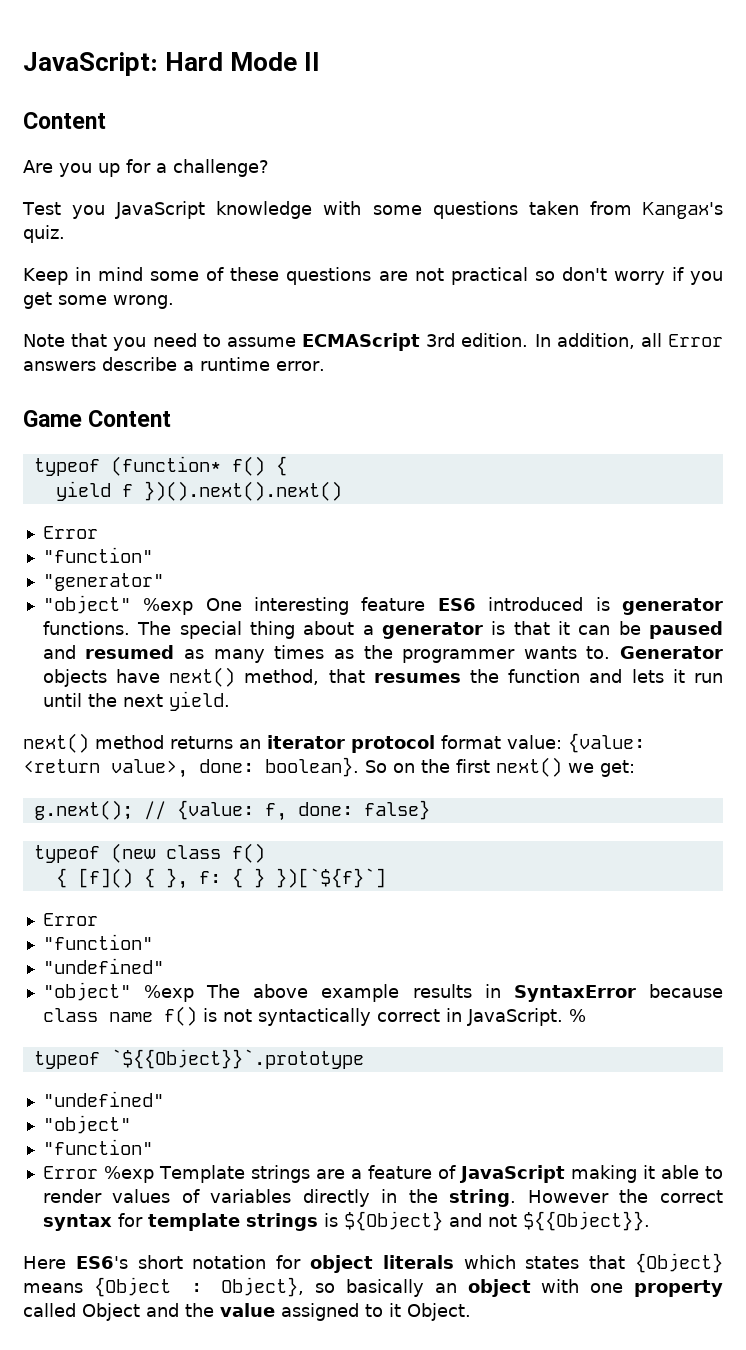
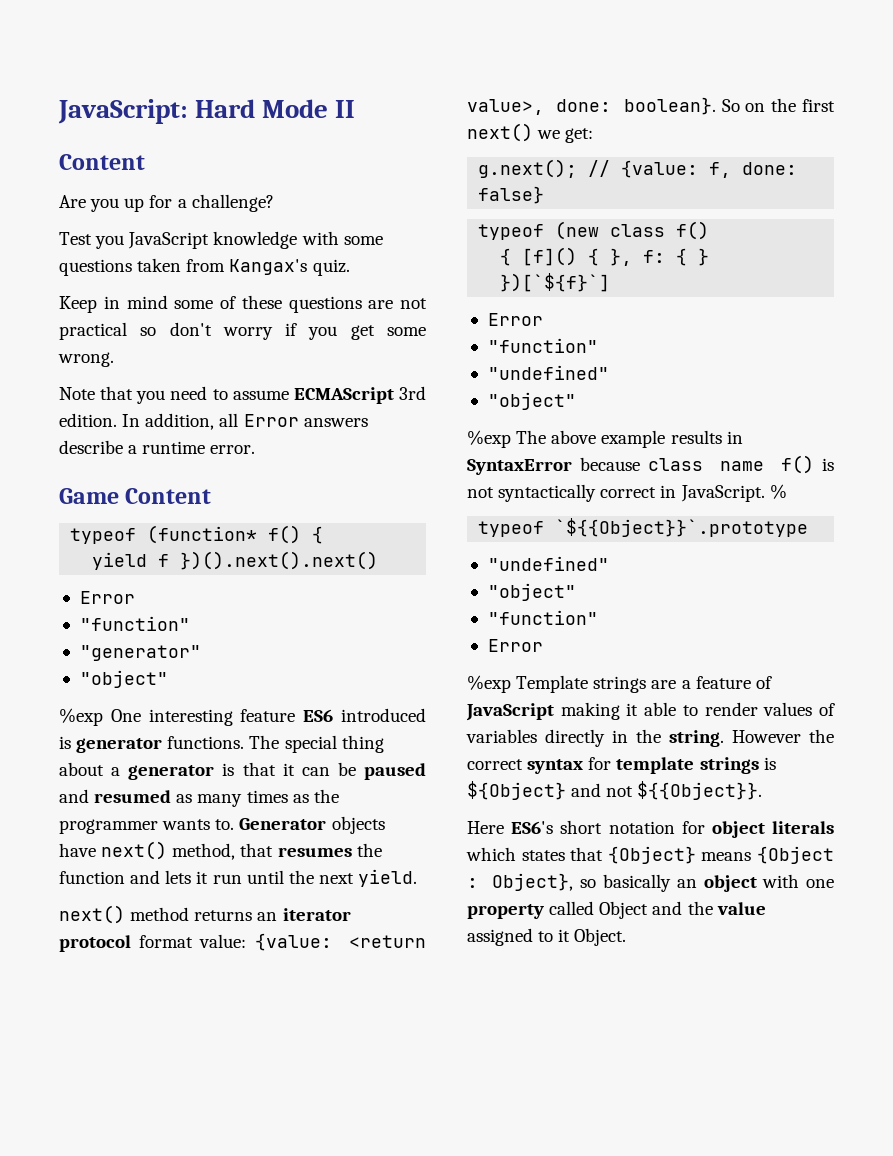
(131, 604) none -> (168, 679) //
(131, 991) none -> (576, 401) //
(98, 1172) none -> (543, 645) //

